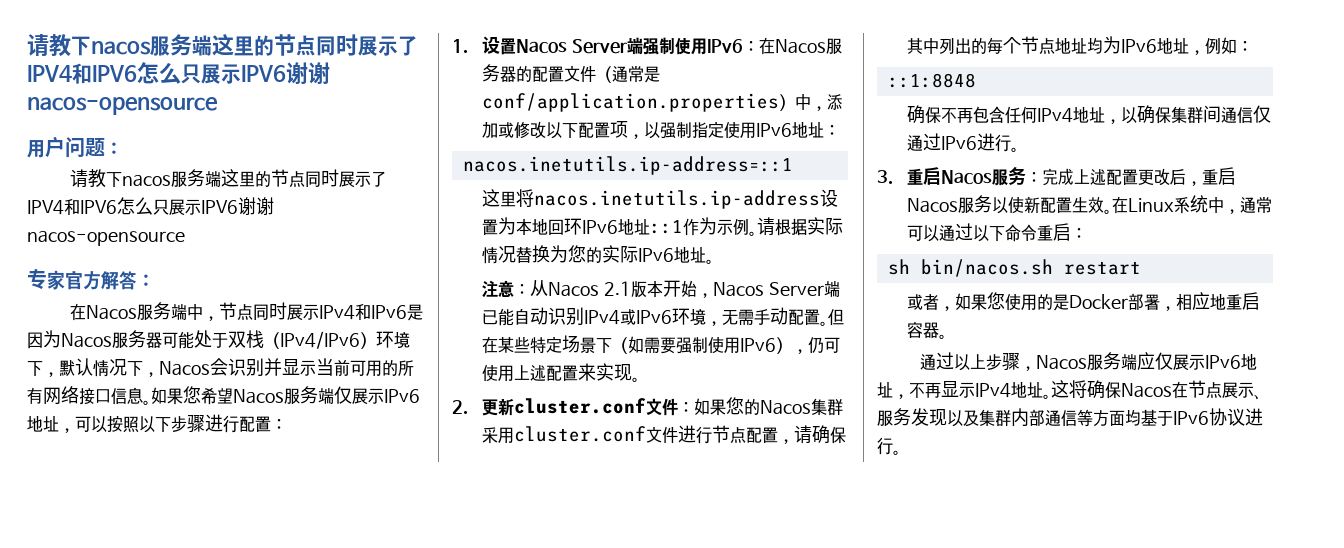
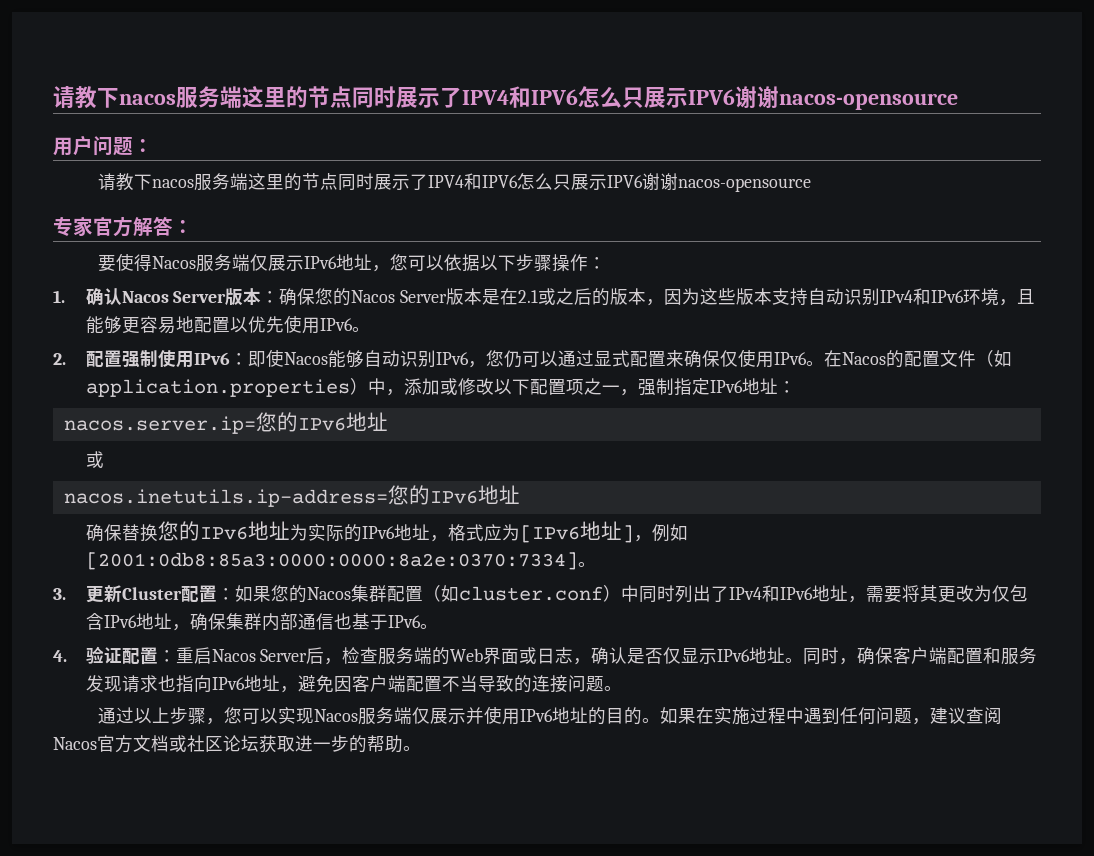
[69,302,423,321] [27,330,410,349] [27,358,414,377] [27,386,233,405] 在Nacos服务端中，节点同时展示IPv4和IPv6是因为Nacos服务器可能处于双栈（IPv4/IPv6）环境下，默认情况下，Nacos会识别并显示当前可用的所有网络接口信息。如果您希望 -> [97,253,152,272] 要使得
[75,414,271,433] 可以按照以下步骤进行配置 -> [389,254,588,272] 您可以依据以下步骤操作
[482,36,843,55] [482,64,517,82] 设置Nacos Server端强制使用IPv6：在Nacos服务器 -> [85,288,1036,306] [85,315,370,334] [53,349,886,368] 确认Nacos Server版本：确保您的Nacos Server版本是在2.1或之后的版本，因为这些版本支持自动识别IPv4和IPv6环境，且能够更容易地配置以优先使用IPv6。 // 2.配置强制使用IPv6：即使Nacos能够自动识别IPv6，您仍可以通过显式配置来确保仅使用IPv6。在Nacos
[612,66,661,83] [482,93,780,112] 通常是conf/application.properties -> [993,350,1012,367] [85,379,350,397] 如application.properties
[628,122,661,139] ，以 -> [583,378,638,396] 之一，
[724,122,757,139] 使用 -> (710, 386) none
[462,156,793,175] [482,189,839,209] [482,217,844,236] [482,245,715,264] [482,280,841,298] [482,307,845,326] [482,335,841,354] [482,363,641,382] [452,398,679,416] nacos.inetutils.ip-address=::1 // 这里将nacos.inetutils.ip-address设置为本地回环IPv6地址::1作为示例。请根据实际情况替换为您的实际IPv6地址。 // 注意：从Nacos 2.1版本开始，Nacos Server端已能自动识别IPv4或IPv6环境，无需手动配置。但在某些特定场景下（如需要强制使用IPv6），仍可使用上述配置来实现。 // 2.更新cluster.conf文件 -> [63,412,388,434] [85,451,104,468] [63,485,520,507] [85,521,688,543] [85,552,596,570] [53,585,217,603] nacos.server.ip=您的IPv6地址 // 或 // nacos.inetutils.ip-address=您的IPv6地址 // 确保替换您的IPv6地址为实际的IPv6地址，格式应为[IPv6地址]，例如[2001:0db8:85a3:0000:0000:8a2e:0370:7334]。 // 3.更新Cluster配置
[482,425,847,444] [907,36,1254,55] [887,73,976,88] [907,105,1272,124] [907,133,1020,152] [877,167,1237,186] [907,195,1273,214] [907,223,1088,242] [887,259,1141,277] [907,292,1261,311] [907,322,948,339] [919,352,1257,371] [877,380,1262,400] [877,408,1263,427] [877,437,893,455] 采用cluster.conf文件进行节点配置，请确保其中列出的每个节点地址均为IPv6地址，例如： // ::1:8848 // 确保不再包含任何IPv4地址，以确保集群间通信仅通过IPv6进行。 // 3.重启Nacos服务：完成上述配置更改后，重启Nacos服务以使新配置生效。在Linux系统中，通常可以通过以下命令重启： // sh bin/nacos.sh restart // 或者，如果您使用的是Docker部署，相应地重启容器。 // 通过以上步骤，Nacos服务端应仅展示IPv6地址，不再显示IPv4地址。这将确保Nacos在节点展示、服务发现以及集群内部通信等方面均基于IPv6协议进行 -> [386,585,1028,603] [85,613,438,631] [53,646,1038,665] [85,675,622,693] [97,706,1002,725] [53,735,403,753] 配置（如cluster.conf）中同时列出了IPv4和IPv6地址，需要将其更改为仅包含IPv6地址，确保集群内部通信也基于IPv6。 // 4.验证配置：重启Nacos Server后，检查服务端的Web界面或日志，确认是否仅显示IPv6地址。同时，确保客户端配置和服务发现请求也指向IPv6地址，避免因客户端配置不当导致的连接问题。 // 通过以上步骤，您可以实现Nacos服务端仅展示并使用IPv6地址的目的。如果在实施过程中遇到任何问题，建议查阅Nacos官方文档或社区论坛获取进一步的帮助

